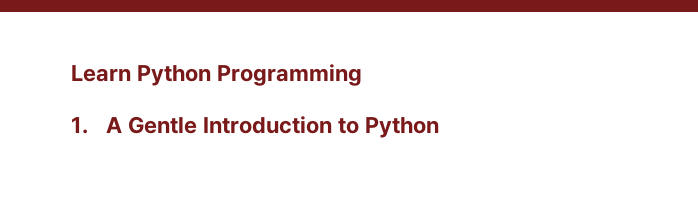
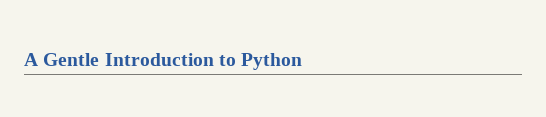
[71,64,363,86] [71,117,88,134] Learn Python Programming // 1. -> (24, 59) none

